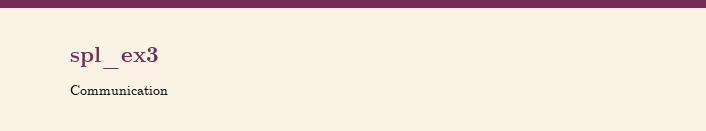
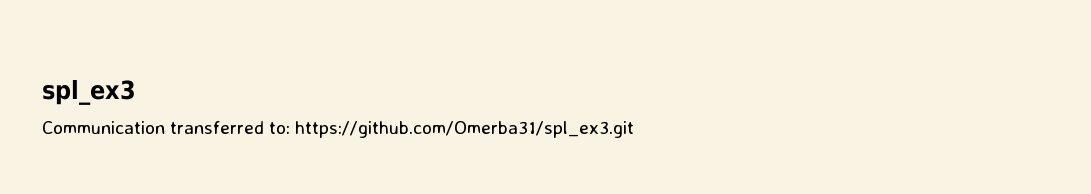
(168, 90) none -> [170,121,635,138] transferred to: https://github.com/Omerba31/spl_ex3.git

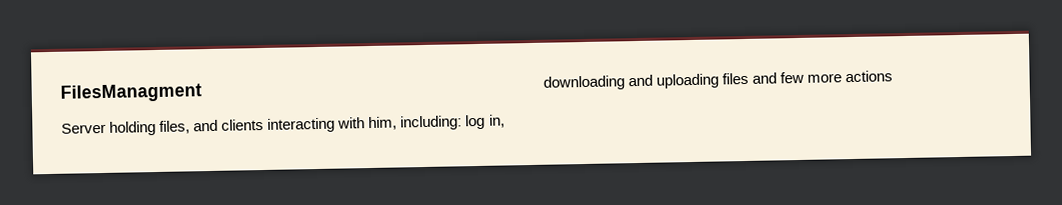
[42,80,136,105] [42,121,635,138] spl_ex3 // Communication transferred to: https://github.com/Omerba31/spl_ex3.git -> [60,83,202,103] [61,114,505,136] [543,70,894,91] FilesManagment // Server holding files, and clients interacting with him, including: log in, downloading and uploading files and few more actions

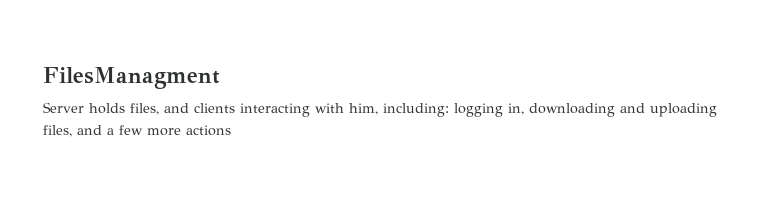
[109,121,157,136] holding -> [89,103,125,114] holds
[465,114,486,130] log -> [454,103,503,117] logging
[722,72,778,85] files and -> [43,125,114,137] files, and a

